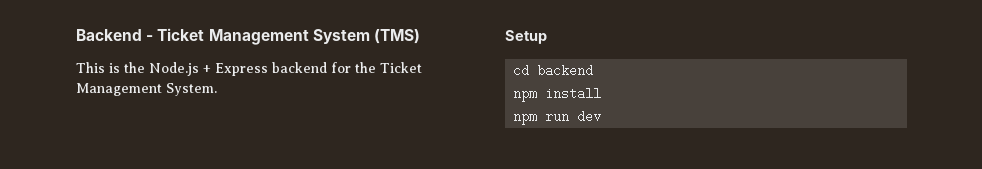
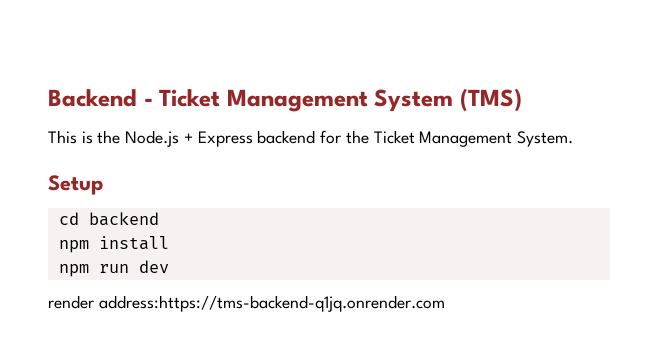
(602, 116) none -> [48,295,445,312] // render address:https://tms-backend-q1jq.onrender.com

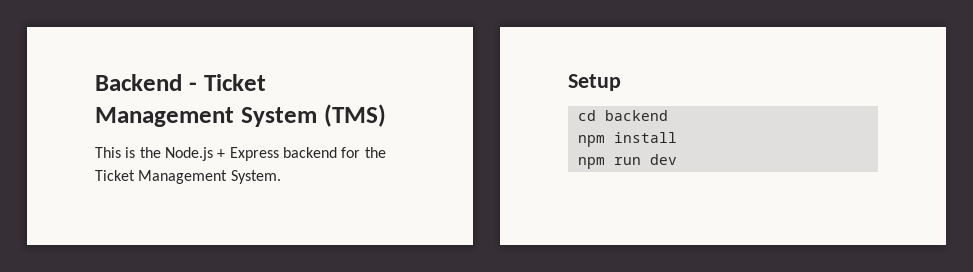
[48,295,445,312] // render address:https://tms-backend-q1jq.onrender.com -> (677, 159) none

